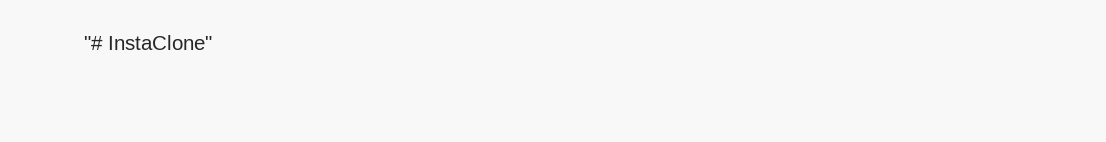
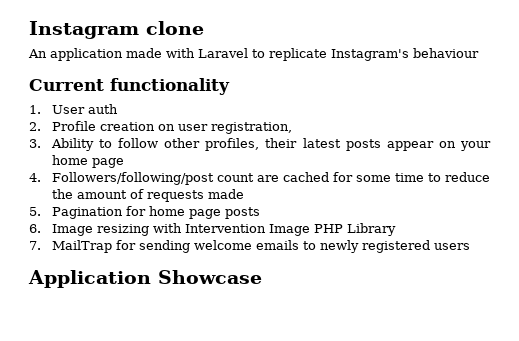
[84,35,212,50] "# InstaClone" -> [29,21,204,39] [28,48,479,61] [29,78,230,95] [29,104,118,114] [29,121,292,134] [29,138,491,151] [51,155,124,168] [29,172,491,185] [51,189,244,202] [29,206,260,219] [29,223,396,236] [29,240,470,253] [28,270,262,288] Instagram clone // An application made with Laravel to replicate Instagram's behaviour // Current functionality // 1. User auth // 2. Profile creation on user registration, // 3. Ability to follow other profiles, their latest posts appear on your home page // 4. Followers/following/post count are cached for some time to reduce the amount of requests made // 5. Pagination for home page posts // 6. Image resizing with Intervention Image PHP Library // 7. MailTrap for sending welcome emails to newly registered users // Application Showcase

